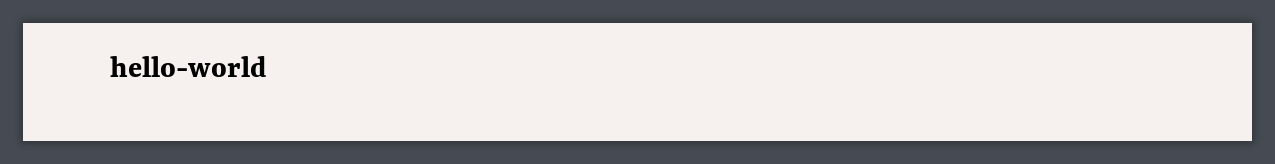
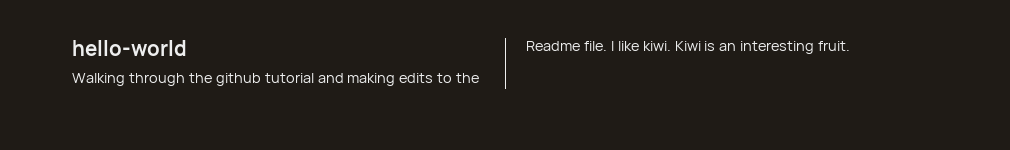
(267, 66) none -> [72,73,480,86] [526,41,851,54] // Walking through the github tutorial and making edits to the Readme file. I like kiwi. Kiwi is an interesting fruit.

